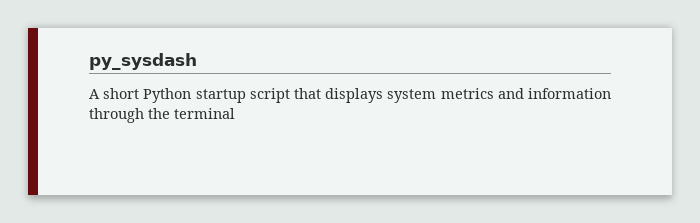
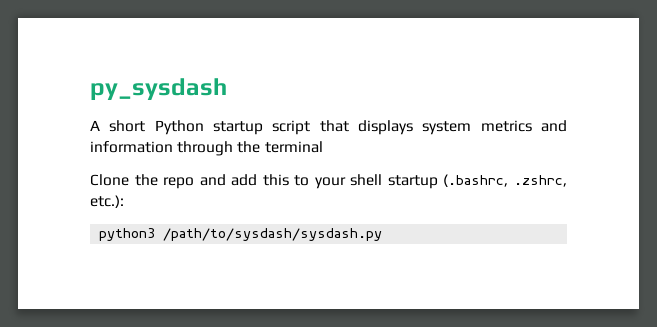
(235, 113) none -> [90,174,567,189] [90,195,124,208] [99,228,383,241] // Clone the repo and add this to your shell startup (.bashrc, .zshrc, etc.): // python3 /path/to/sysdash/sysdash.py

